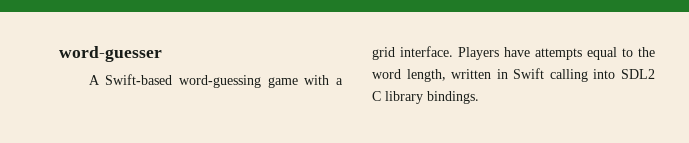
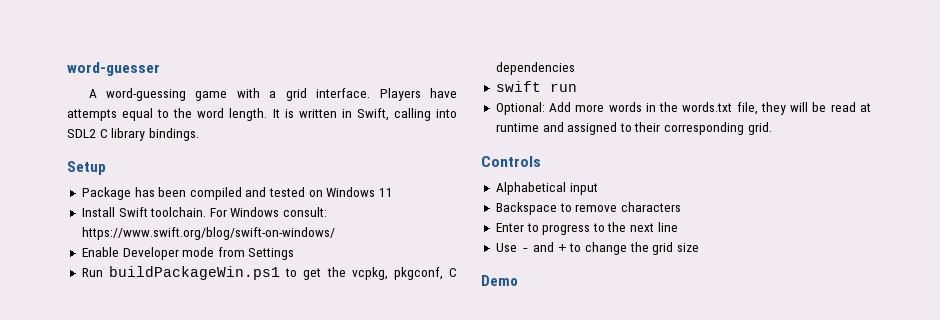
[105,74,173,85] Swift-based -> (97, 93) none
[406,69,446,82] length, -> [229,108,294,121] length. It is
[513,68,545,79] Swift -> [356,108,389,121] Swift,
(479, 97) none -> [67,161,106,175] [81,187,394,200] [81,207,328,217] [81,227,335,240] [81,247,295,260] [81,266,457,280] [495,62,575,75] [495,81,577,92] [495,102,871,115] [495,122,772,135] [481,156,541,167] [495,182,598,195] [495,202,681,215] [495,222,678,235] [495,242,700,255] [481,275,518,286] // Setup // Package has been compiled and tested on Windows 11 // Install Swift toolchain. For Windows consult: https://www.swift.org/blog/swift-on-windows/ // Enable Developer mode from Settings // Run buildPackageWin.ps1 to get the vcpkg, pkgconf, C dependencies // swift run // Optional: Add more words in the words.txt file, they will be read at runtime and assigned to their corresponding grid. // Controls // Alphabetical input // Backspace to remove characters // Enter to progress to the next line // Use - and + to change the grid size // Demo

